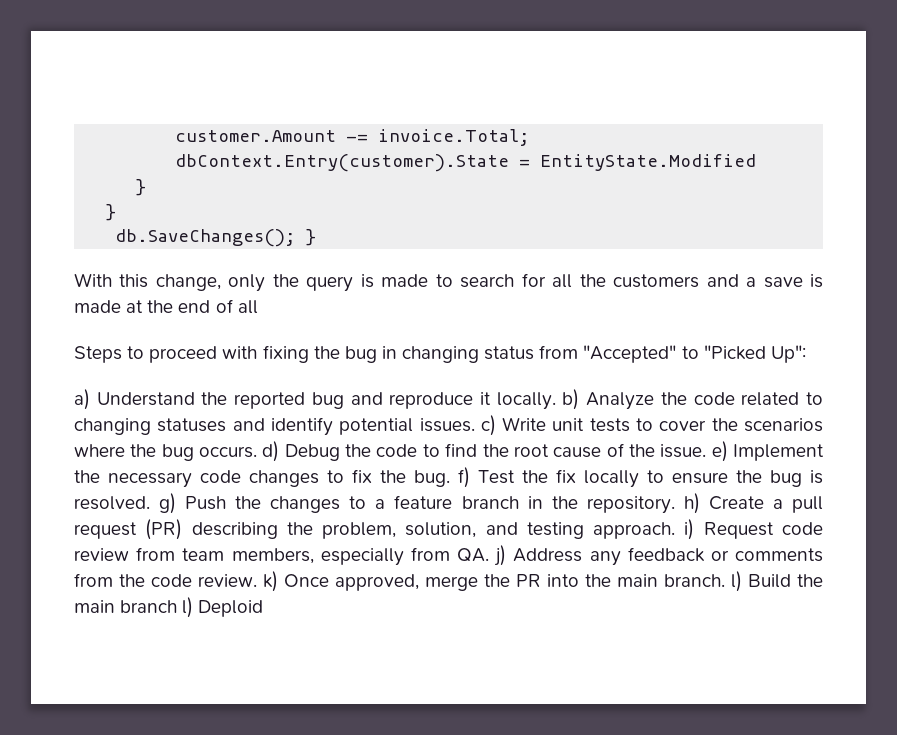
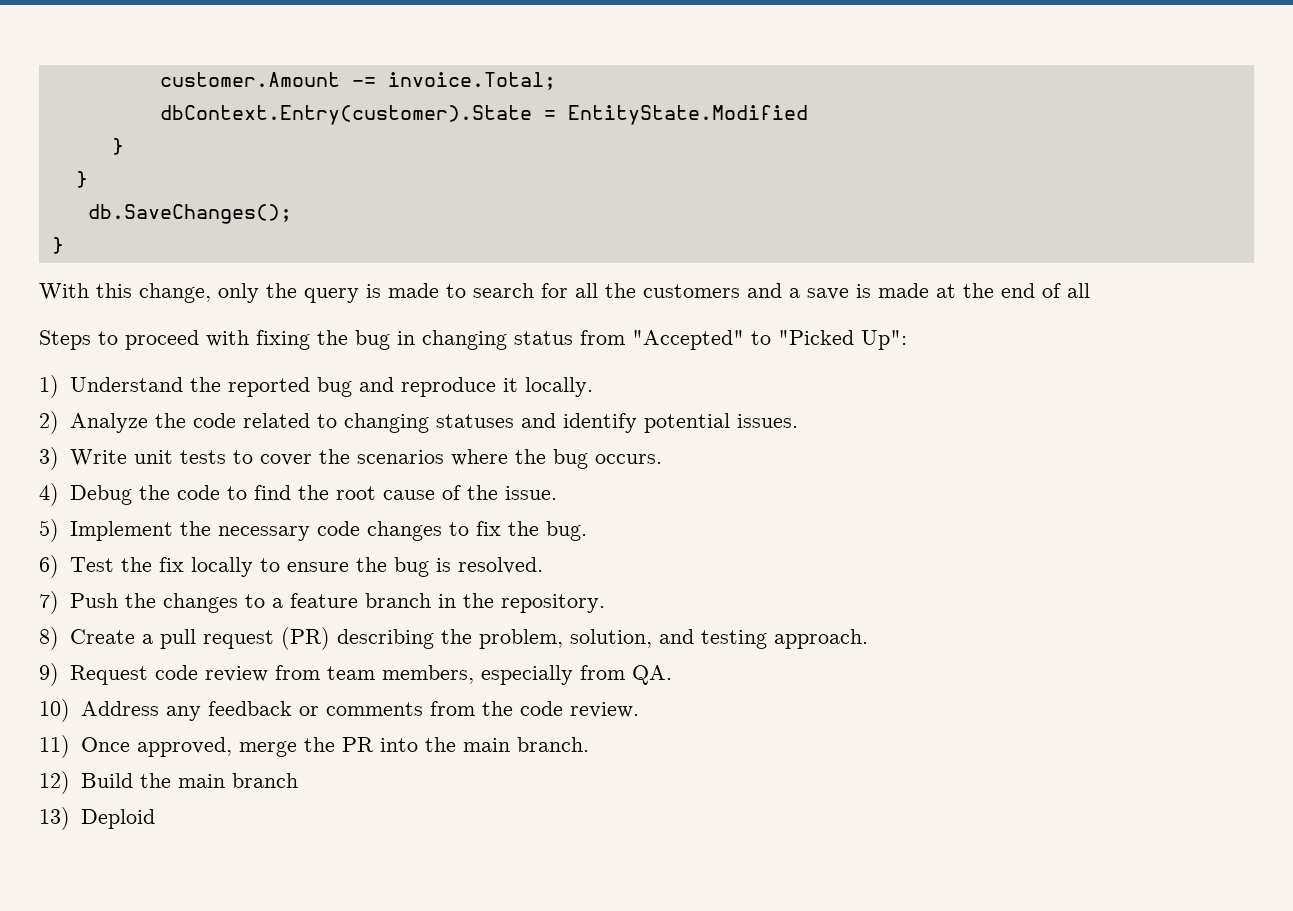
(296, 238) none -> (292, 214) //
[74,389,90,410] a) -> [39,375,59,398] 1)
[562,389,580,410] b) -> [39,411,59,434] // 2)
[480,415,496,436] c) -> [39,447,59,470] // 3)
[262,441,280,462] d) -> [39,483,59,506] // 4)
[711,441,728,462] e) -> [39,519,59,542] // 5)
[458,467,470,488] f) -> [39,555,59,578] // 6)
[159,493,177,514] g) -> [39,591,59,614] // 7)
[683,493,700,514] h) -> [39,627,59,650] // 8)
[684,519,695,540] i) -> [39,663,59,686] // 9)
[494,545,507,566] j) -> [39,699,70,722] // 10)
[263,571,278,592] k) -> [39,735,70,758] // 11)
[731,571,742,592] l) -> [39,771,70,794] // 12)
[182,597,194,618] l) -> [39,807,70,830] // 13)

